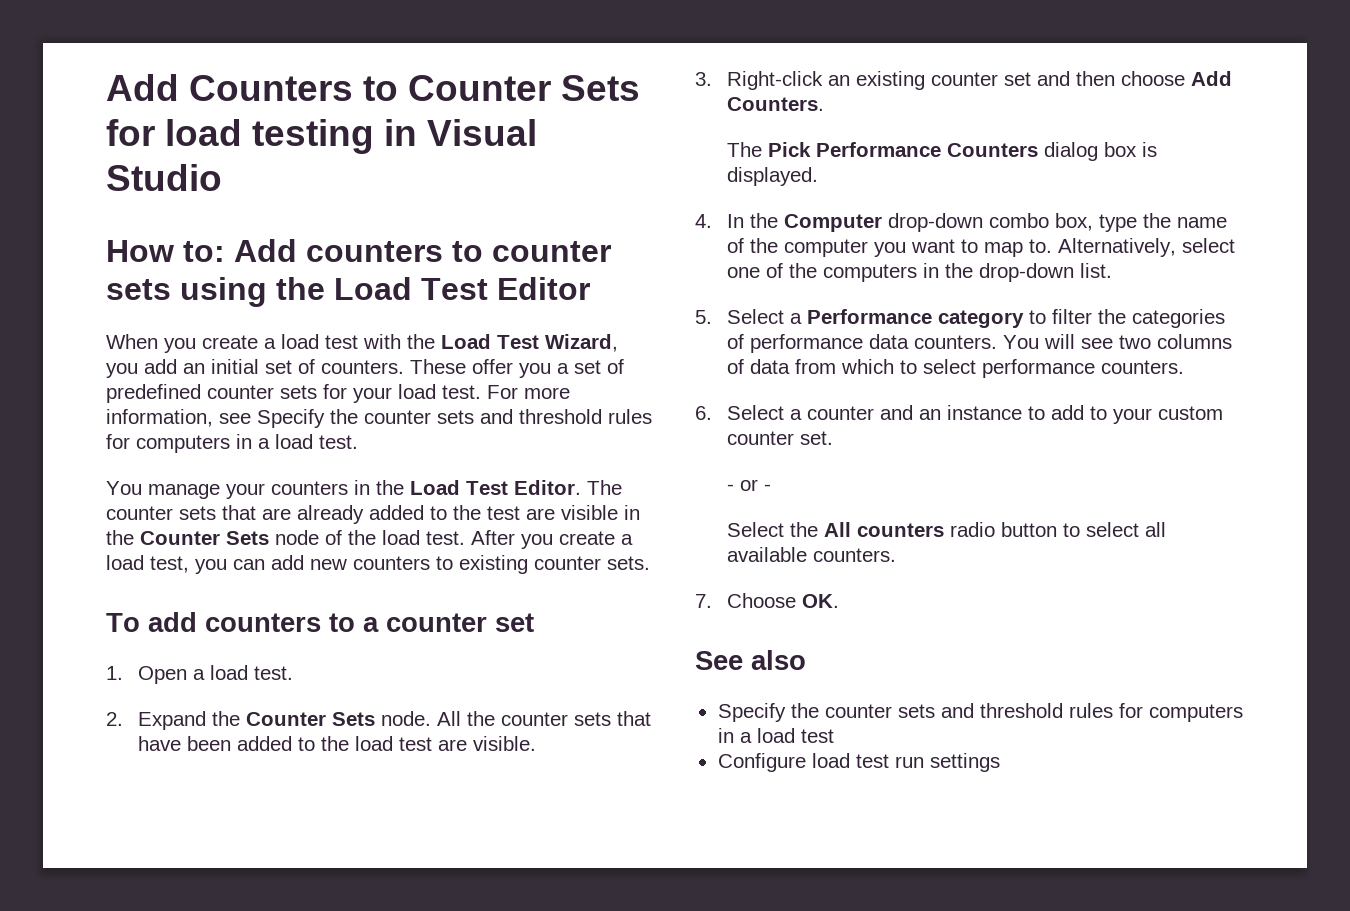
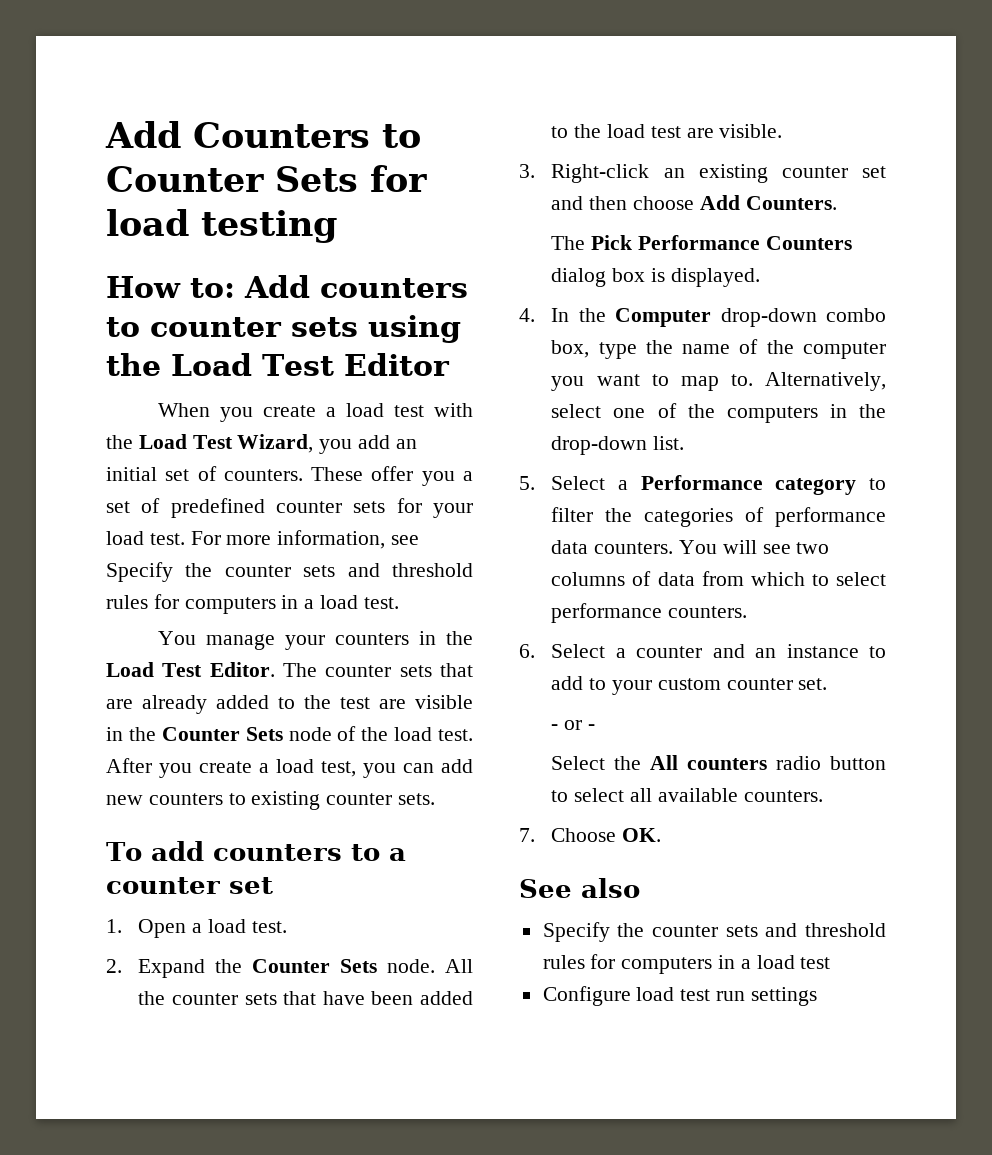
[384,119,537,146] [106,164,222,191] in Visual Studio -> (337, 226) none

